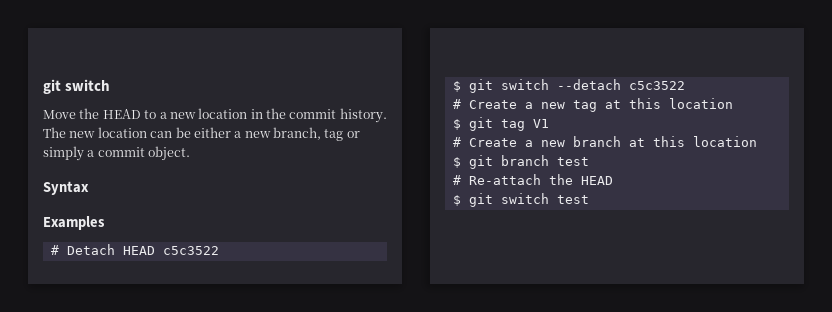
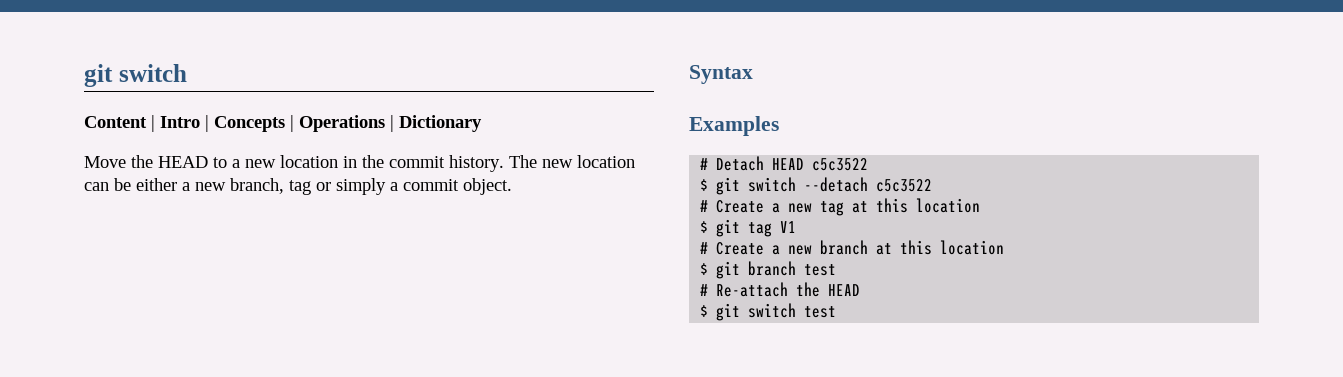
[43,79,111,94] git switch -> [84,64,187,87] [84,115,482,132] git switch // Content | Intro | Concepts | Operations | Dictionary

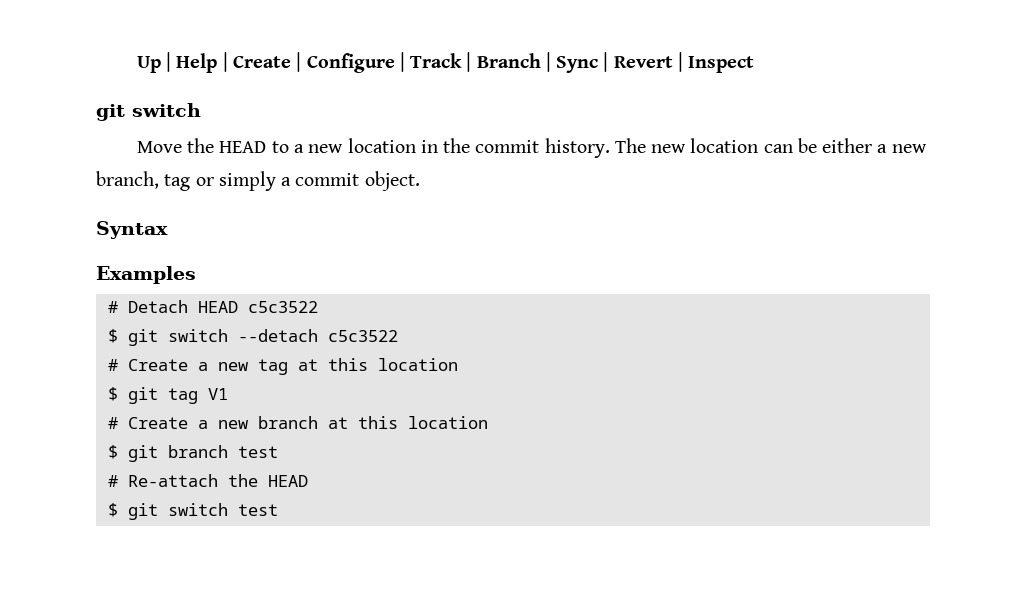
[84,64,187,87] [84,115,482,132] git switch // Content | Intro | Concepts | Operations | Dictionary -> [136,52,755,73] [96,103,201,121] Up | Help | Create | Configure | Track | Branch | Sync | Revert | Inspect // git switch

